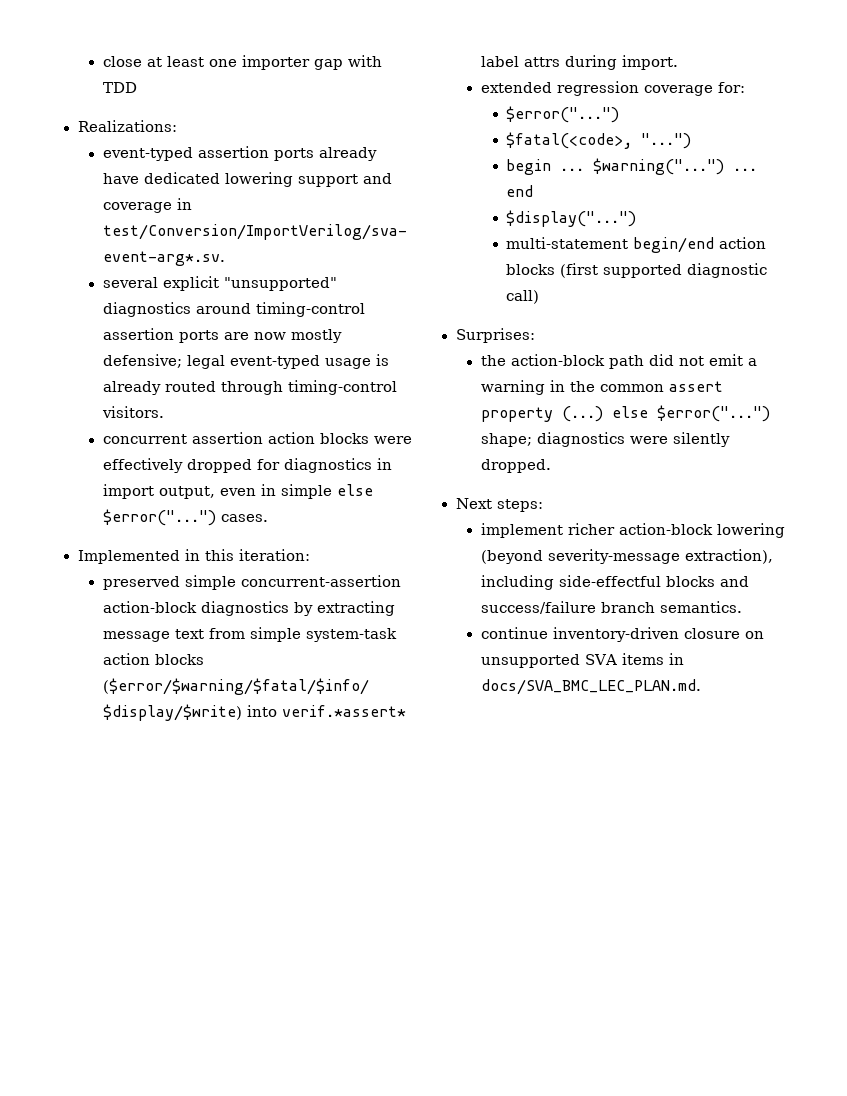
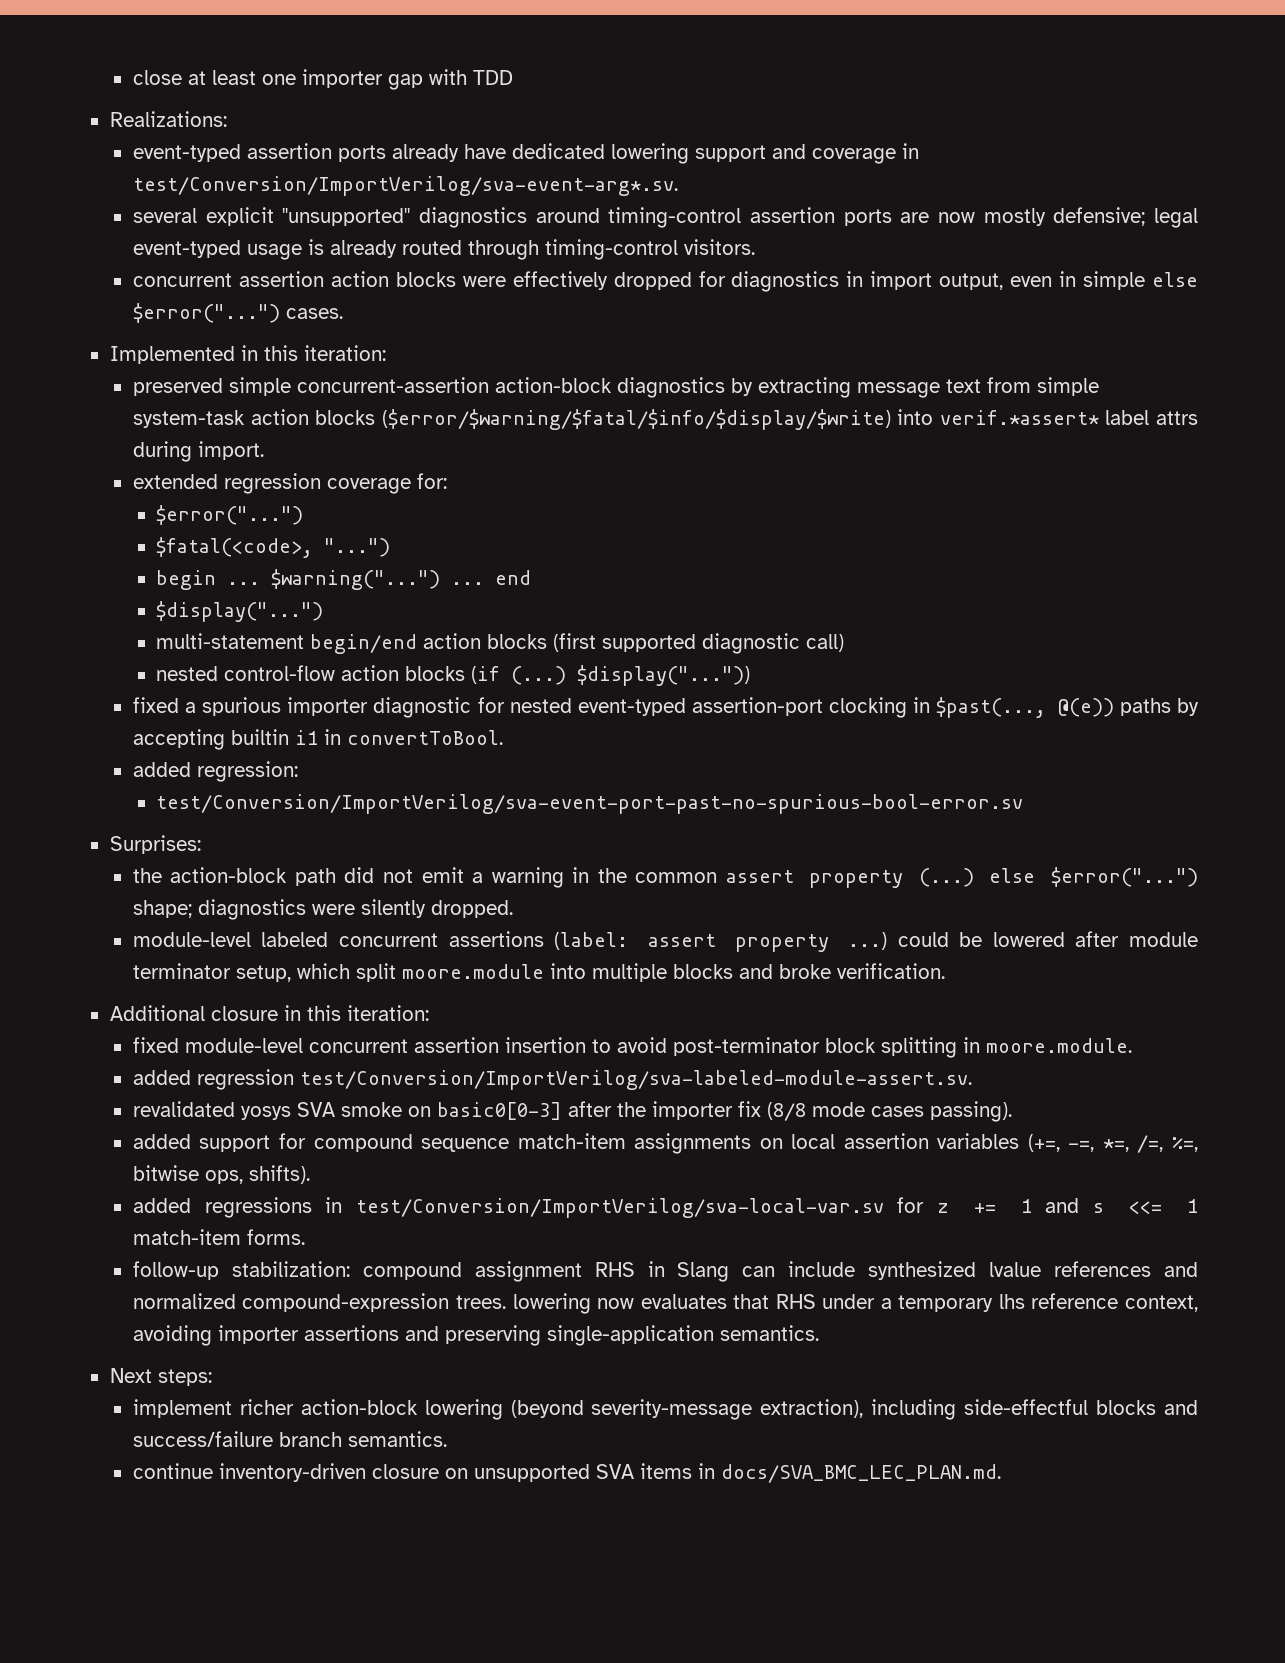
(540, 297) none -> [156,665,751,686] [132,697,1199,718] [132,729,503,750] [132,761,298,782] [156,794,1024,814] // nested control-flow action blocks (if (...) $display("...")) // fixed a spurious importer diagnostic for nested event-typed assertion-port clocking in $past(..., @(e)) paths by accepting builtin i1 in convertToBool. // added regression: // test/Conversion/ImportVerilog/sva-event-port-past-no-spurious-bool-error.sv
(551, 466) none -> [132,931,1198,952] [132,963,945,982] [109,1005,429,1021] [132,1037,1132,1058] [132,1069,972,1090] [132,1101,1012,1122] [132,1133,1199,1154] [132,1165,310,1184] [132,1197,1198,1218] [132,1229,305,1245] [132,1261,1199,1282] [132,1293,1198,1314] [132,1325,819,1346] // module-level labeled concurrent assertions (label: assert property ...) could be lowered after module terminator setup, which split moore.module into multiple blocks and broke verification. // Additional closure in this iteration: // fixed module-level concurrent assertion insertion to avoid post-terminator block splitting in moore.module. // added regression test/Conversion/ImportVerilog/sva-labeled-module-assert.sv. // revalidated yosys SVA smoke on basic0[0-3] after the importer fix (8/8 mode cases passing). // added support for compound sequence match-item assignments on local assertion variables (+=, -=, *=, /=, %=, bitwise ops, shifts). // added regressions in test/Conversion/ImportVerilog/sva-local-var.sv for z += 1 and s <<= 1 match-item forms. // follow-up stabilization: compound assignment RHS in Slang can include synthesized lvalue references and normalized compound-expression trees. lowering now evaluates that RHS under a temporary lhs reference context, avoiding importer assertions and preserving single-application semantics.

